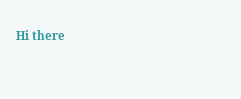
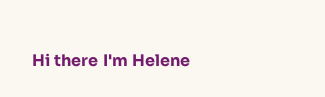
(66, 35) none -> [102,54,190,67] I'm Helene

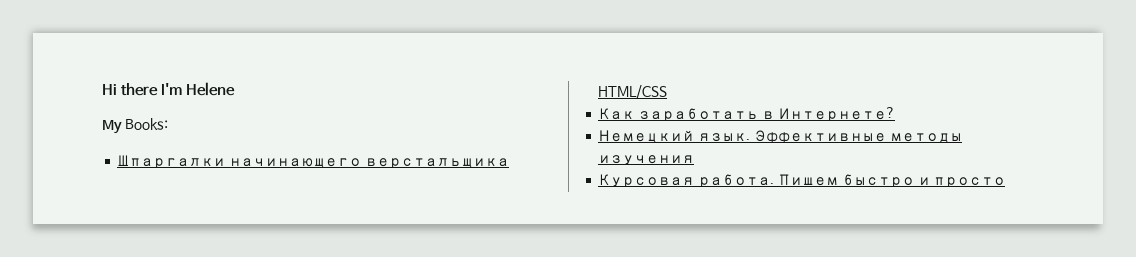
(190, 60) none -> [102,118,168,134] [117,155,509,168] [598,85,668,99] [598,107,895,121] [598,130,962,143] [598,155,695,165] [598,174,1006,187] // My Books: // Шпаргалки начинающего верстальщика HTML/CSS // Как заработать в Интернете? // Немецкий язык. Эффективные методы изучения // Курсовая работа. Пишем быстро и просто

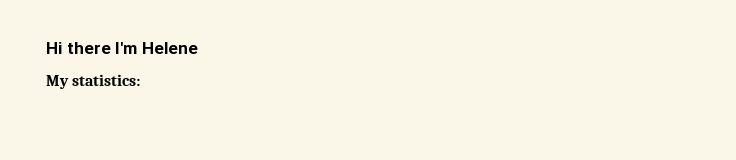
[124,118,168,130] [117,155,509,168] [598,85,668,99] [598,107,895,121] [598,130,962,143] [598,155,695,165] [598,174,1006,187] Books: // Шпаргалки начинающего верстальщика HTML/CSS // Как заработать в Интернете? // Немецкий язык. Эффективные методы изучения // Курсовая работа. Пишем быстро и просто -> [72,74,141,86] statistics:

